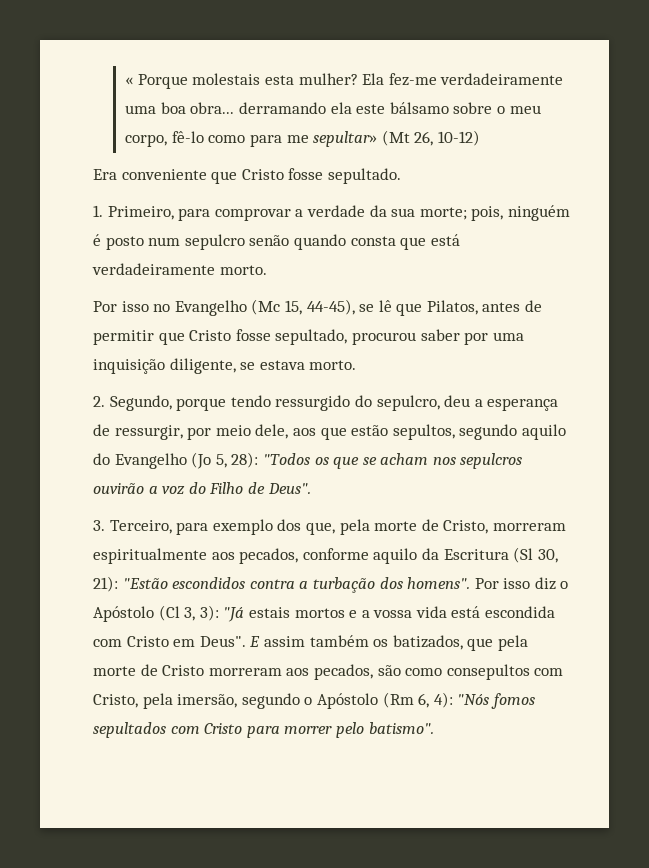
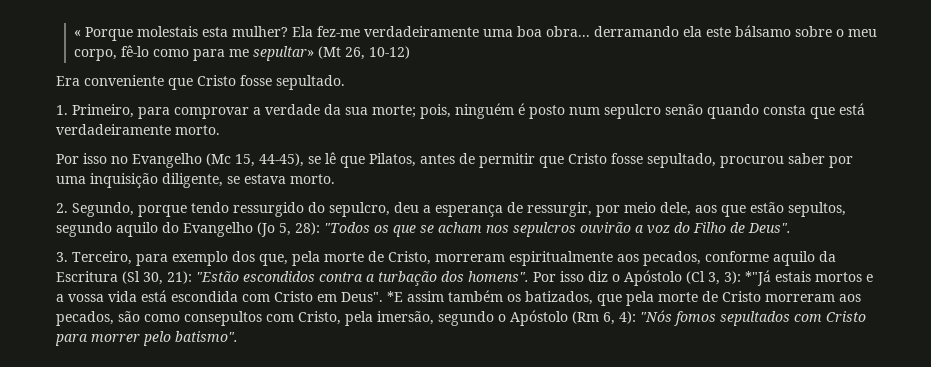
[223,607,245,622] "Já -> [745,270,771,286] *"Já
[249,636,261,647] E -> [387,291,403,302] *E

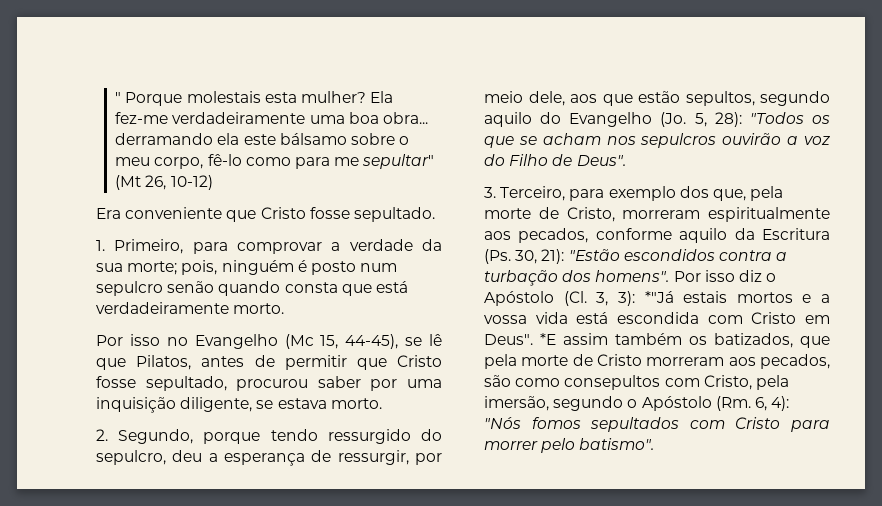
[73,30,81,37] « -> [115,92,122,103] "
[252,46,314,61] sepultar» -> [362,154,435,169] sepultar"
[257,222,275,237] (Jo -> [660,112,687,127] (Jo.
[122,271,140,284] (Sl -> [484,249,511,264] (Ps.
[686,271,705,284] (Cl -> [563,291,587,306] (Cl.
[572,311,599,324] (Rm -> [715,396,751,411] (Rm.

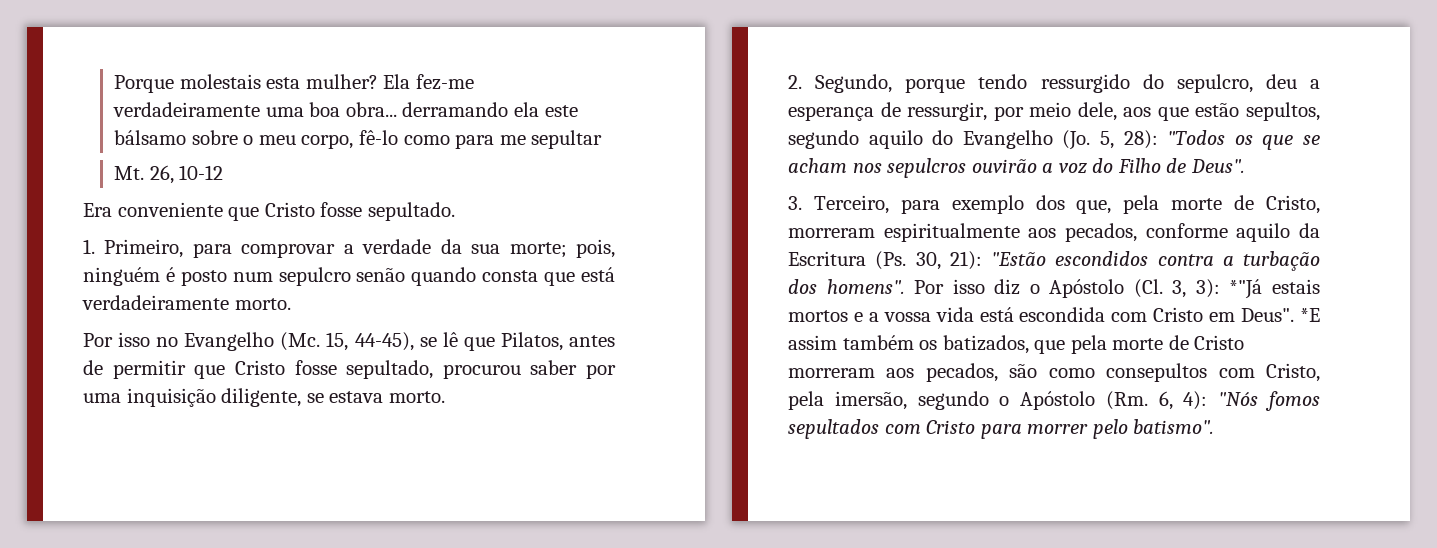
[115,92,122,103] " -> (114, 84) none
[362,154,435,169] [115,175,213,190] sepultar" (Mt 26, 10-12) -> [531,130,603,149] [114,165,224,184] sepultar // Mt. 26, 10-12
[284,334,314,349] (Mc -> [280,332,321,351] (Mc.

